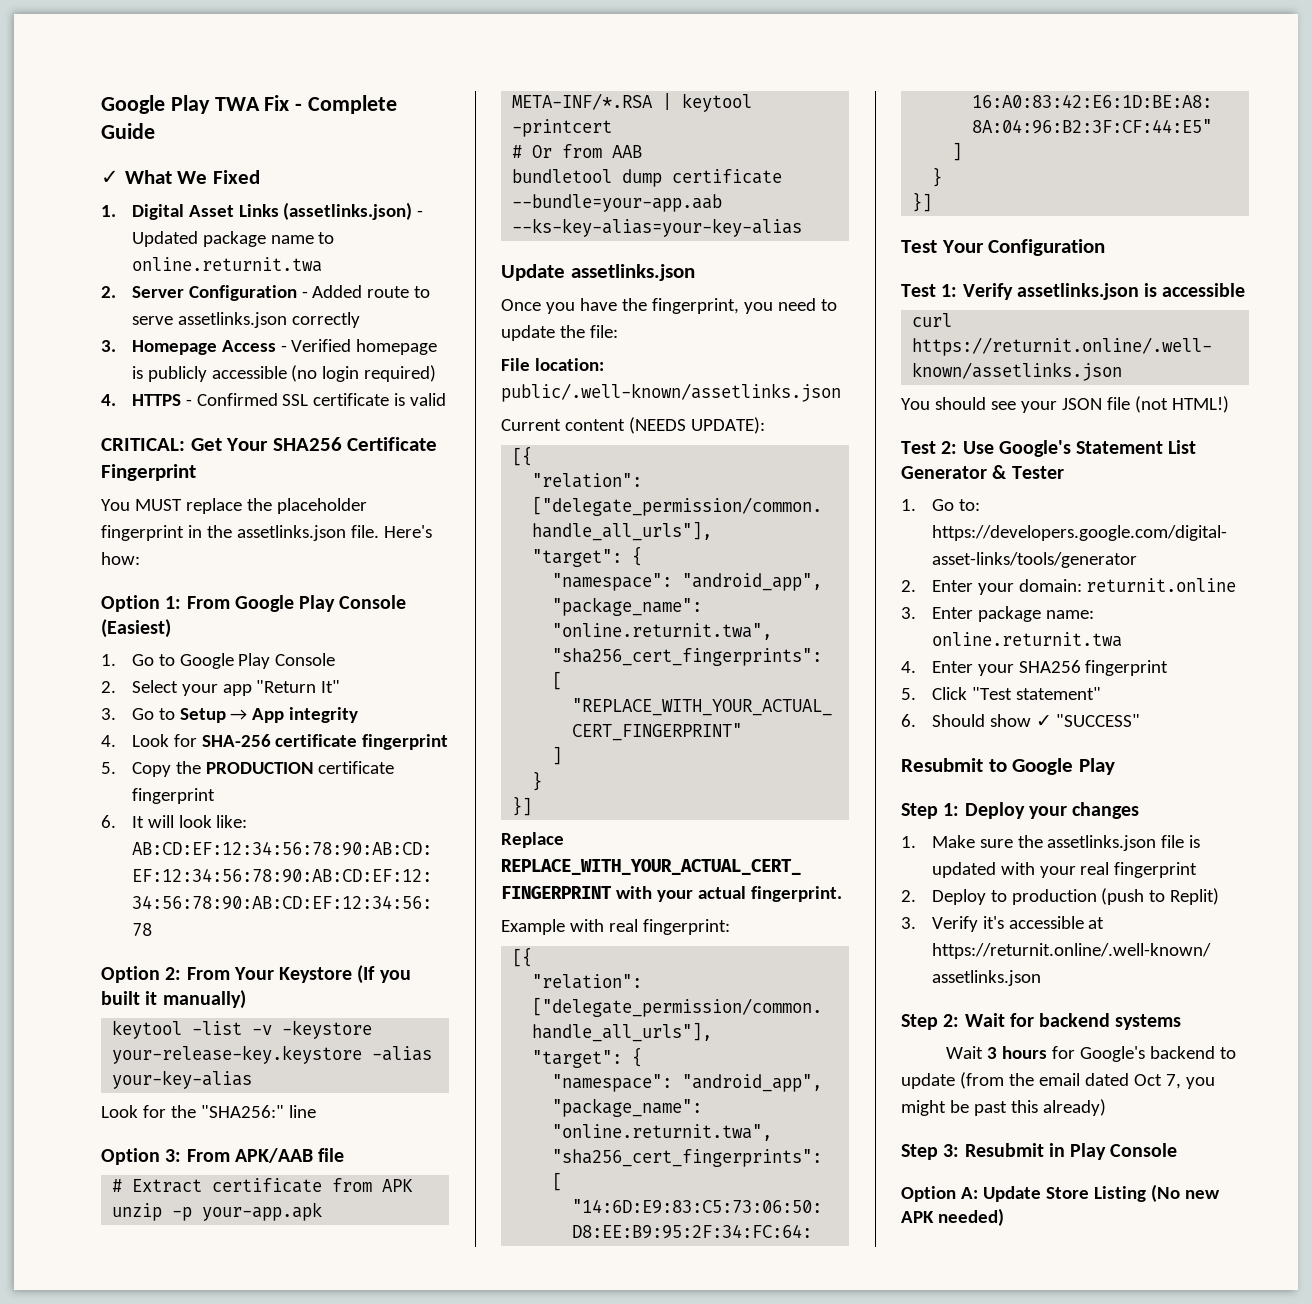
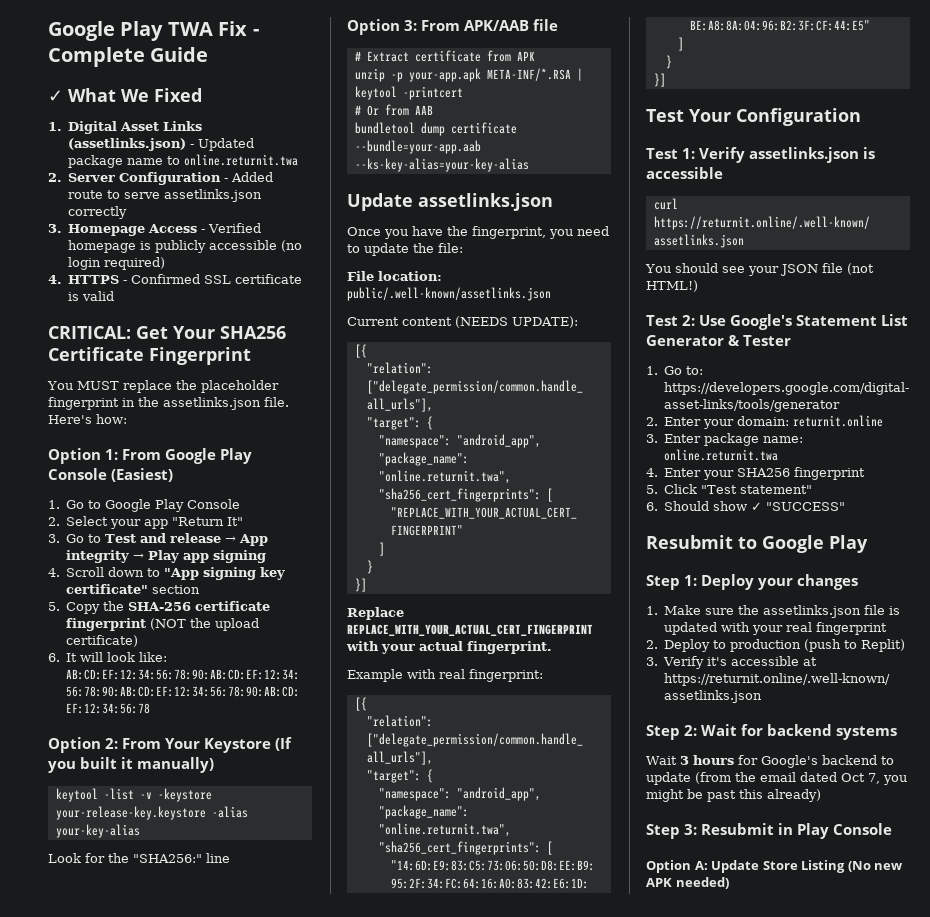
[179,708,226,723] Setup -> [105,533,222,543] Test and release
[101,734,449,750] // 4. Look for SHA-256 certificate fingerprint -> [133,550,267,563] [48,567,286,580] [66,584,201,594] → Play app signing // 4. Scroll down to "App signing key certificate" section
[205,761,395,774] [131,788,215,804] PRODUCTION certificate fingerprint -> [128,601,271,611] [66,618,260,631] [66,635,139,647] SHA-256 certificate fingerprint (NOT the upload certificate)

